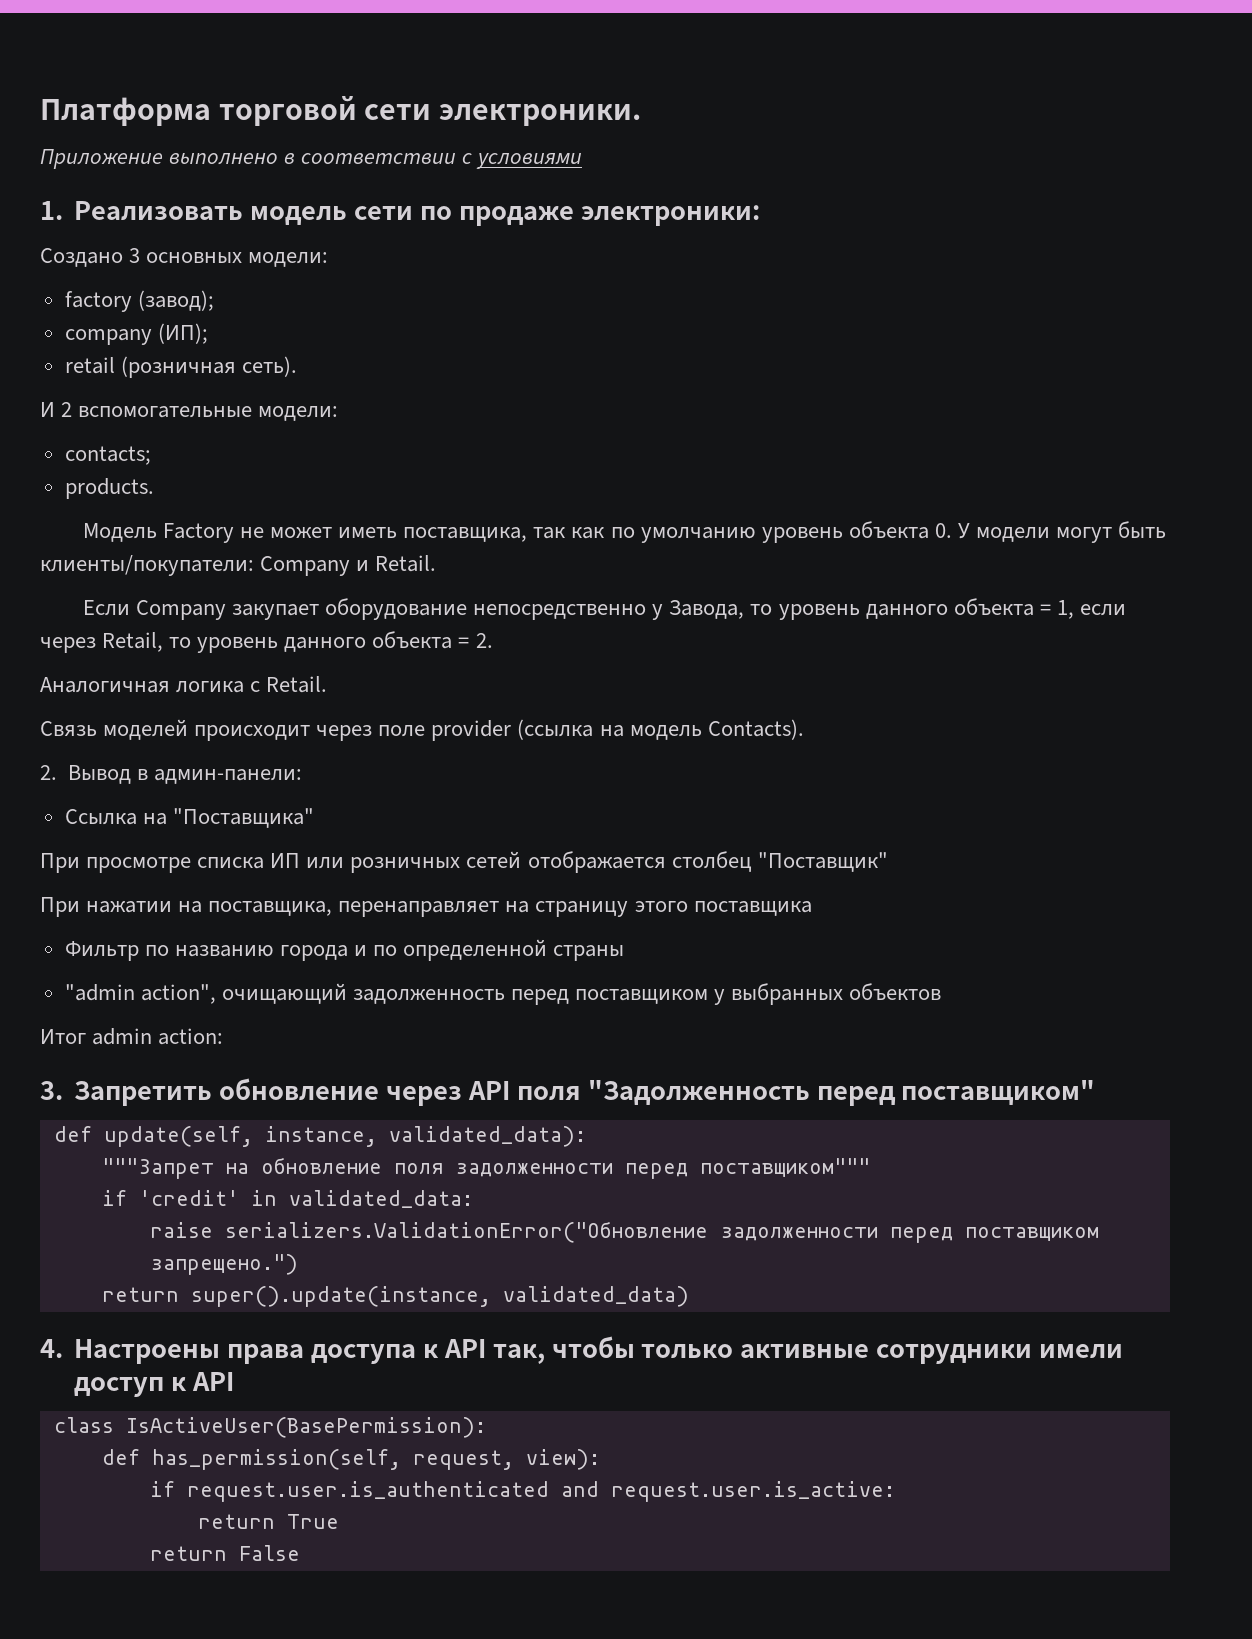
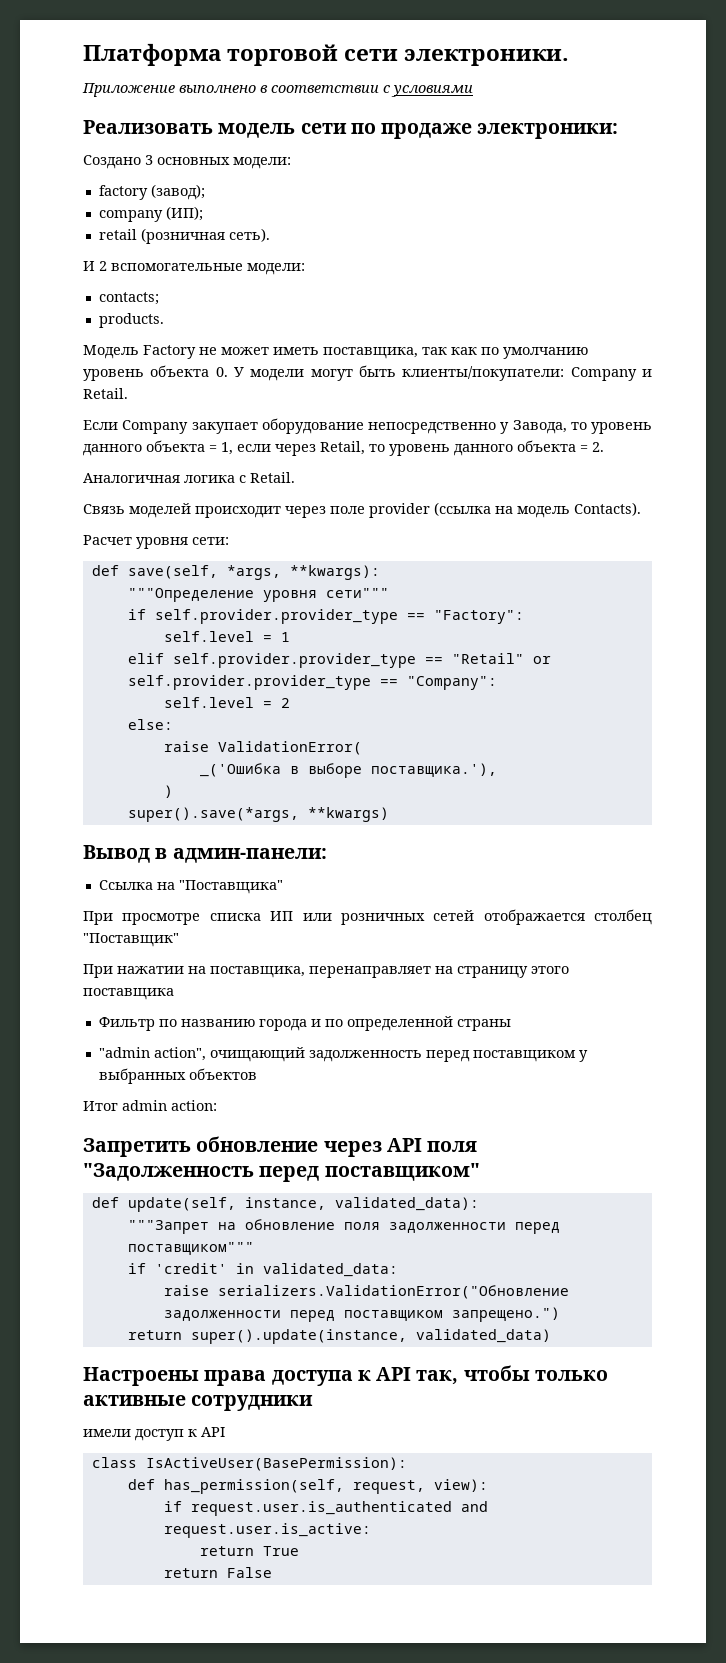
[40,201,63,220] 1. -> (473, 91) none
[40,765,57,780] 2. -> [83,535,229,549] [91,565,380,580] [127,588,389,602] [127,609,524,624] [163,631,290,642] [127,653,551,668] [127,675,497,690] [163,697,290,708] [127,719,173,730] [163,741,362,755] [199,763,497,778] [163,785,173,798] [127,807,389,822] Расчет уровня сети: // def save(self, *args, **kwargs): // """Определение уровня сети""" // if self.provider.provider_type == "Factory": // self.level = 1 // elif self.provider.provider_type == "Retail" or self.provider.provider_type == "Company": // self.level = 2 // else: // raise ValidationError( // _('Ошибка в выборе поставщика.'), // ) // super().save(*args, **kwargs) //
[40,1081,63,1100] 3. -> (217, 1105) none
[40,1339,63,1358] 4. -> (551, 1336) none
(1033, 1354) none -> (314, 1403) //

